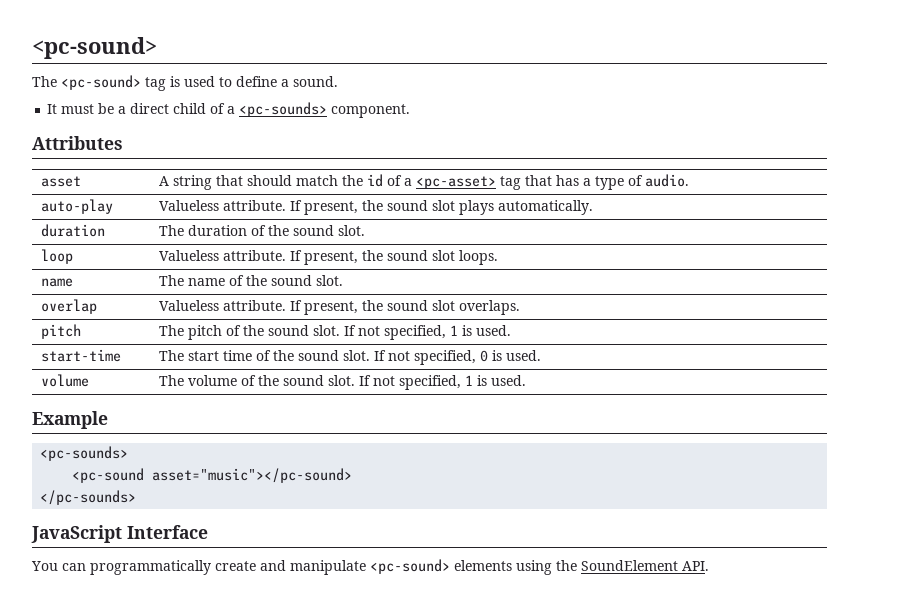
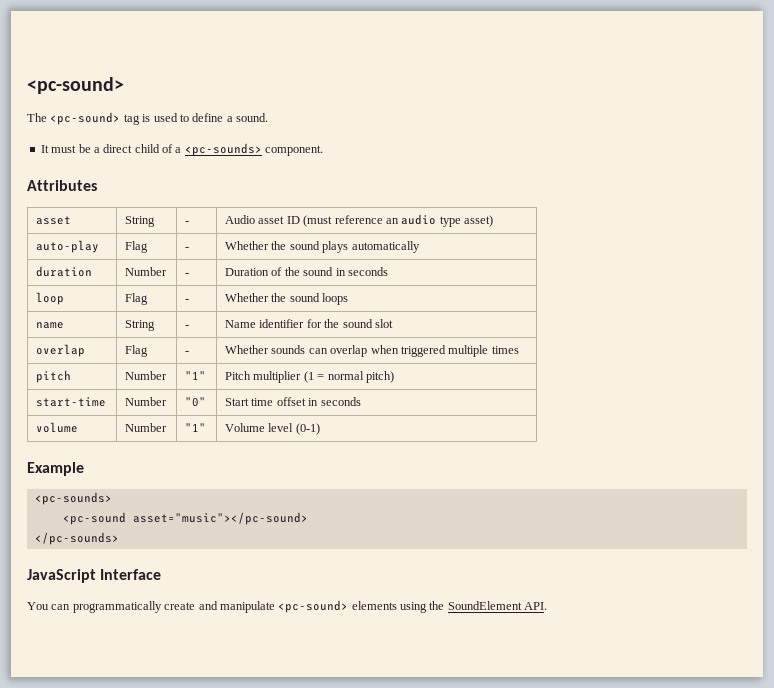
[159,174,690,190] [41,199,114,214] [159,200,594,215] [41,224,106,237] [159,225,366,236] [41,249,74,264] [159,250,499,265] [41,278,74,287] [159,275,344,286] [41,299,98,314] [159,300,521,315] [41,324,82,339] [159,325,512,340] [41,349,122,362] [159,350,542,365] [41,374,90,387] [159,375,527,390] A string that should match the id of a <pc-asset> tag that has a type of audio. // auto-play | Valueless attribute. If present, the sound slot plays automatically. // duration | The duration of the sound slot. // loop | Valueless attribute. If present, the sound slot loops. // name | The name of the sound slot. // overlap | Valueless attribute. If present, the sound slot overlaps. // pitch | The pitch of the sound slot. If not specified, 1 is used. // start-time | The start time of the sound slot. If not specified, 0 is used. // volume | The volume of the sound slot. If not specified, 1 is used. -> [125,216,156,227] [185,221,190,224] [225,214,494,227] [36,240,100,253] [125,241,149,253] [185,247,190,250] [225,241,420,253] [36,266,93,277] [125,267,168,276] [185,273,190,276] [225,267,388,276] [36,292,65,305] [125,293,149,305] [185,299,190,302] [225,293,349,305] [36,322,65,329] [125,320,156,331] [185,325,190,328] [225,319,393,328] [36,344,86,357] [125,345,149,357] [185,351,190,354] [225,345,519,357] [36,370,72,383] [125,371,168,380] [185,371,207,380] [225,371,394,383] [36,397,107,407] [125,397,168,406] [185,397,207,407] [225,397,361,406] [36,422,79,433] [125,423,168,432] [185,423,207,432] [225,423,320,435] String | - | Audio asset ID (must reference an audio type asset) // auto-play | Flag | - | Whether the sound plays automatically // duration | Number | - | Duration of the sound in seconds // loop | Flag | - | Whether the sound loops // name | String | - | Name identifier for the sound slot // overlap | Flag | - | Whether sounds can overlap when triggered multiple times // pitch | Number | "1" | Pitch multiplier (1 = normal pitch) // start-time | Number | "0" | Start time offset in seconds // volume | Number | "1" | Volume level (0-1)

